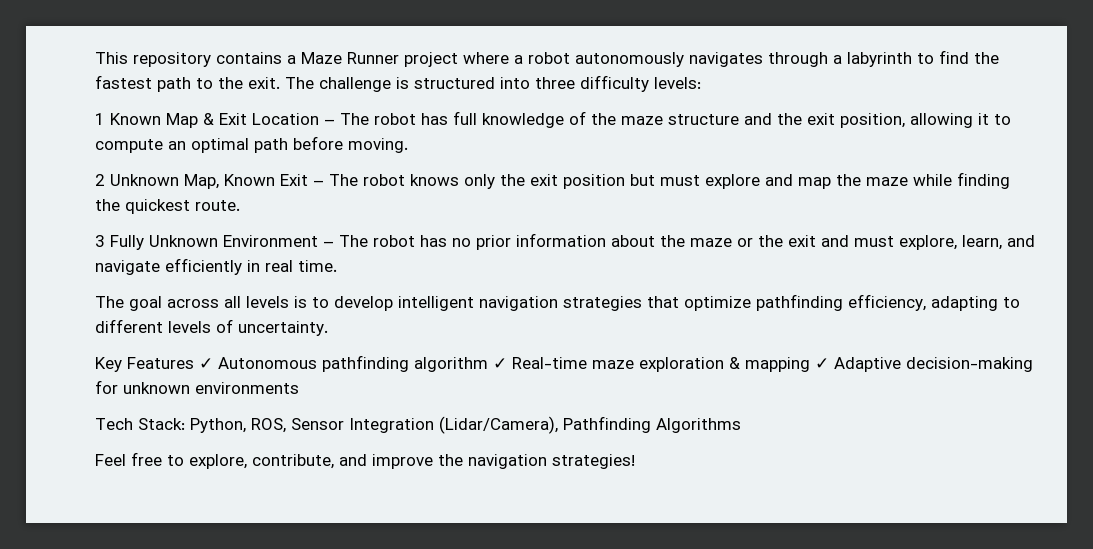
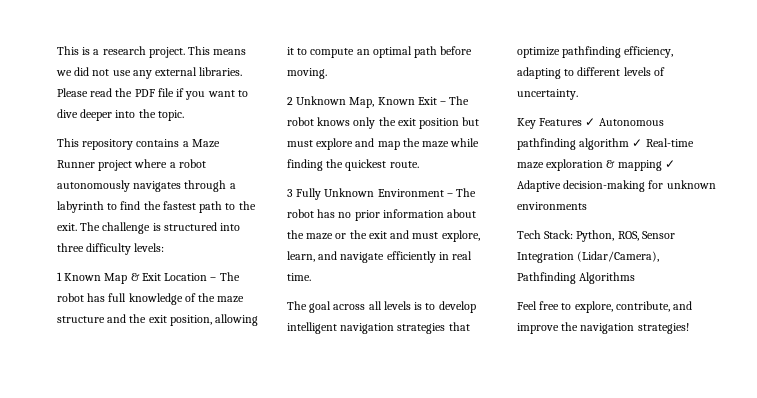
[95,52,128,64] This -> [57,46,247,58] [56,67,243,79] [57,88,248,100] [57,109,184,121] [57,138,79,147] This is a research project. This means we did not use any external libraries. Please read the PDF file if you want to dive deeper into the topic. // This

